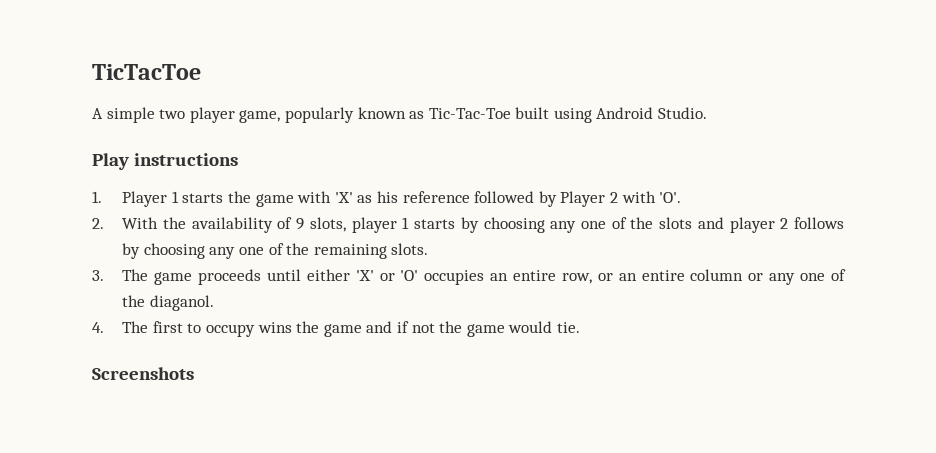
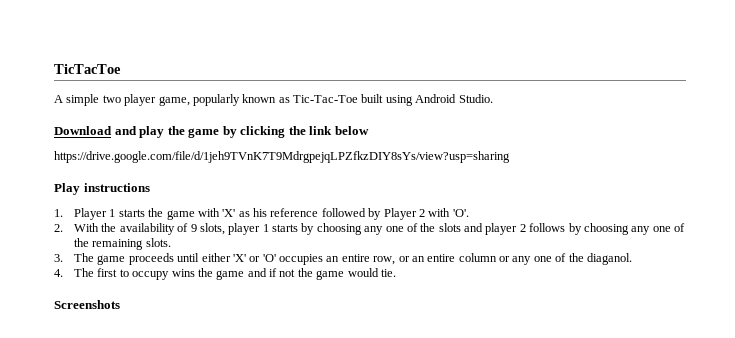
(708, 113) none -> [54,126,369,138] [54,151,510,163] // Download and play the game by clicking the link below // https://drive.google.com/file/d/1jeh9TVnK7T9MdrgpejqLPZfkzDIY8sYs/view?usp=sharing

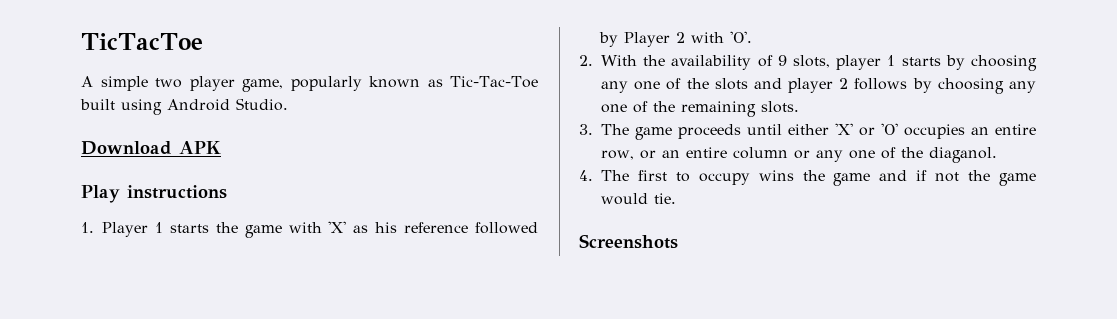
[114,126,369,138] [54,151,510,163] and play the game by clicking the link below // https://drive.google.com/file/d/1jeh9TVnK7T9MdrgpejqLPZfkzDIY8sYs/view?usp=sharing -> [179,141,221,154] APK

